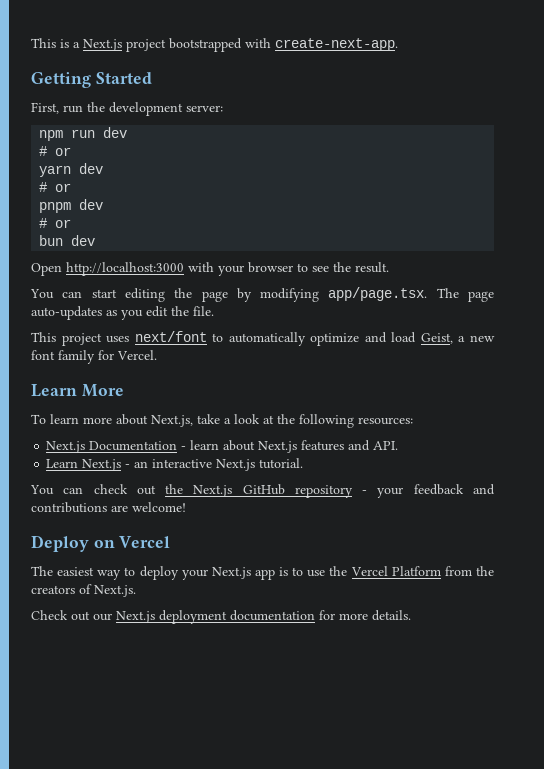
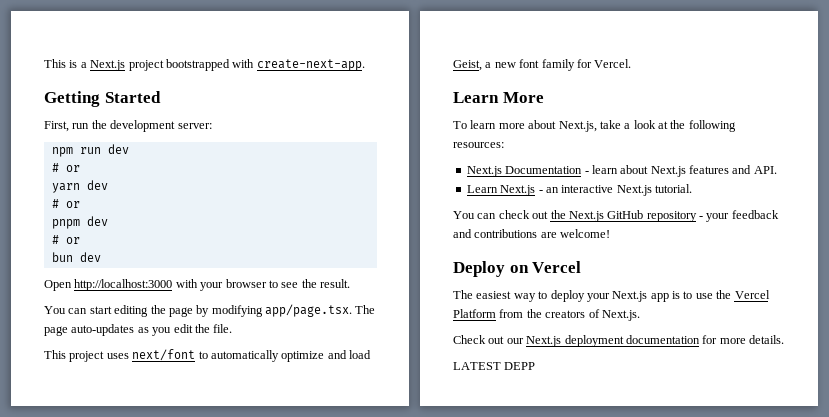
(411, 615) none -> [453,362,536,370] // LATEST DEPP

